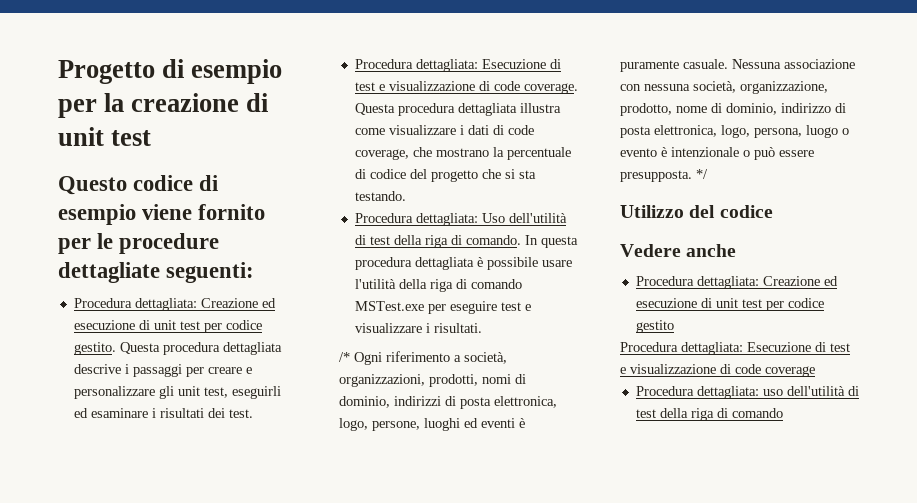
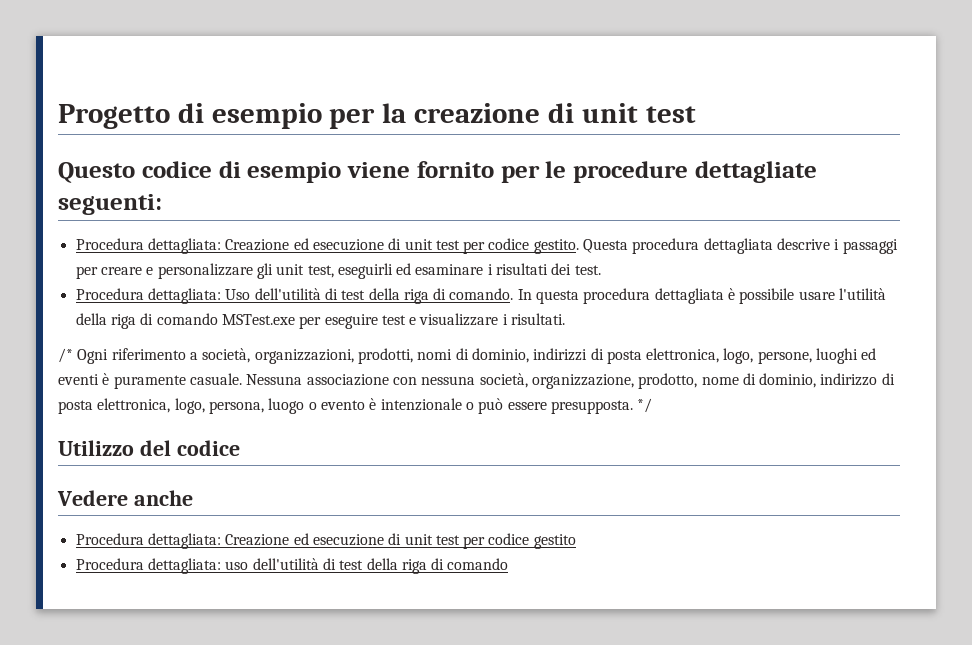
[354,59,561,72] [354,81,578,94] [354,103,561,116] [354,125,534,135] [354,147,571,160] [354,169,536,182] [354,191,406,201] // Procedura dettagliata: Esecuzione di test e visualizzazione di code coverage. Questa procedura dettagliata illustra come visualizzare i dati di code coverage, che mostrano la percentuale di codice del progetto che si sta testando. -> (601, 270) none
[620,342,850,355] [620,364,815,377] // Procedura dettagliata: Esecuzione di test e visualizzazione di code coverage -> (576, 541) none

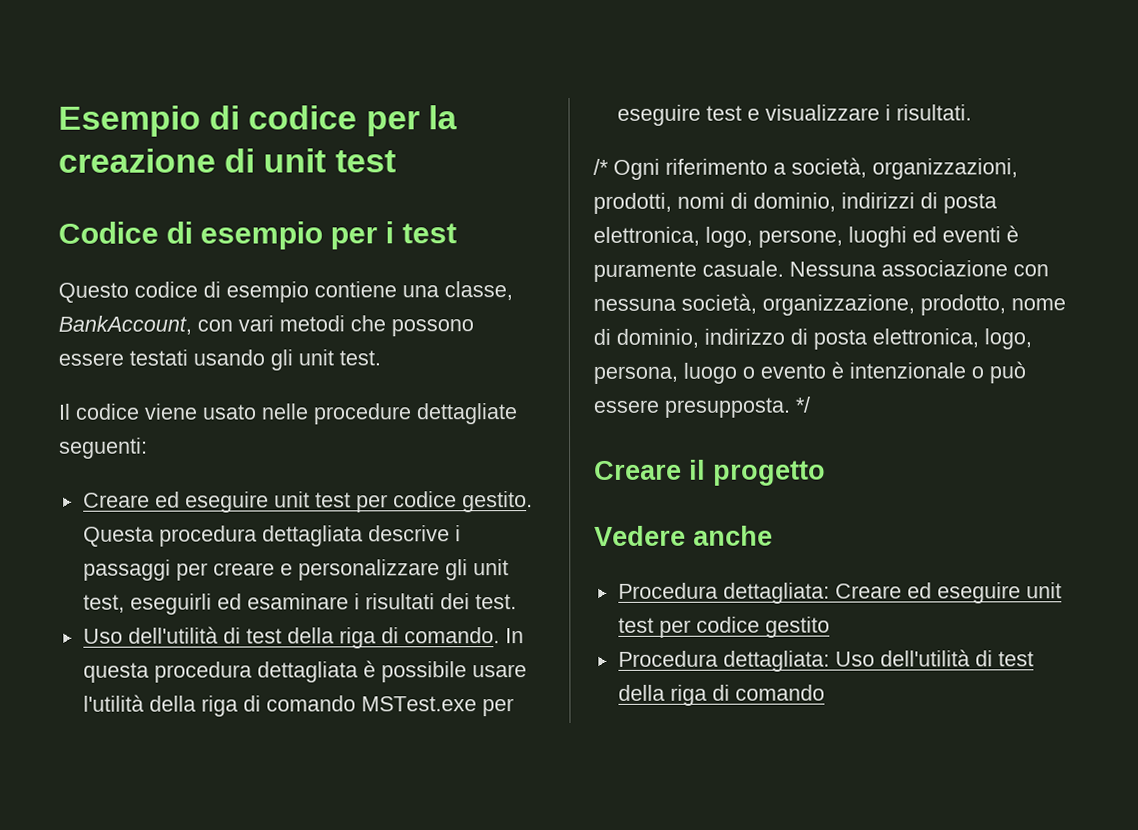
[58,103,322,129] Progetto di esempio -> [58,105,358,137] Esempio di codice
[58,161,817,183] [58,194,162,215] [75,238,402,254] Questo codice di esempio viene fornito per le procedure dettagliate seguenti: // Procedura dettagliata: Creazione ed esecuzione di -> [58,221,457,250] [58,281,513,303] [58,315,474,337] [58,349,381,371] [58,403,518,425] [59,437,148,459] [82,491,269,513] Codice di esempio per i test // Questo codice di esempio contiene una classe, BankAccount, con vari metodi che possono essere testati usando gli unit test. // Il codice viene usato nelle procedure dettagliate seguenti: // Creare ed eseguire
[75,288,221,304] Procedura dettagliata: -> (517, 602) none
[58,440,240,456] Utilizzo del codice -> [594,459,826,486] Creare il progetto
[225,533,402,546] Creazione ed esecuzione di -> [834,582,1021,604] Creare ed eseguire
[225,561,249,570] uso -> [834,651,875,667] Uso

